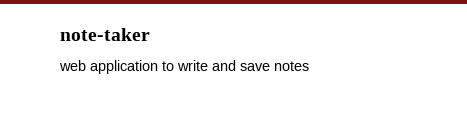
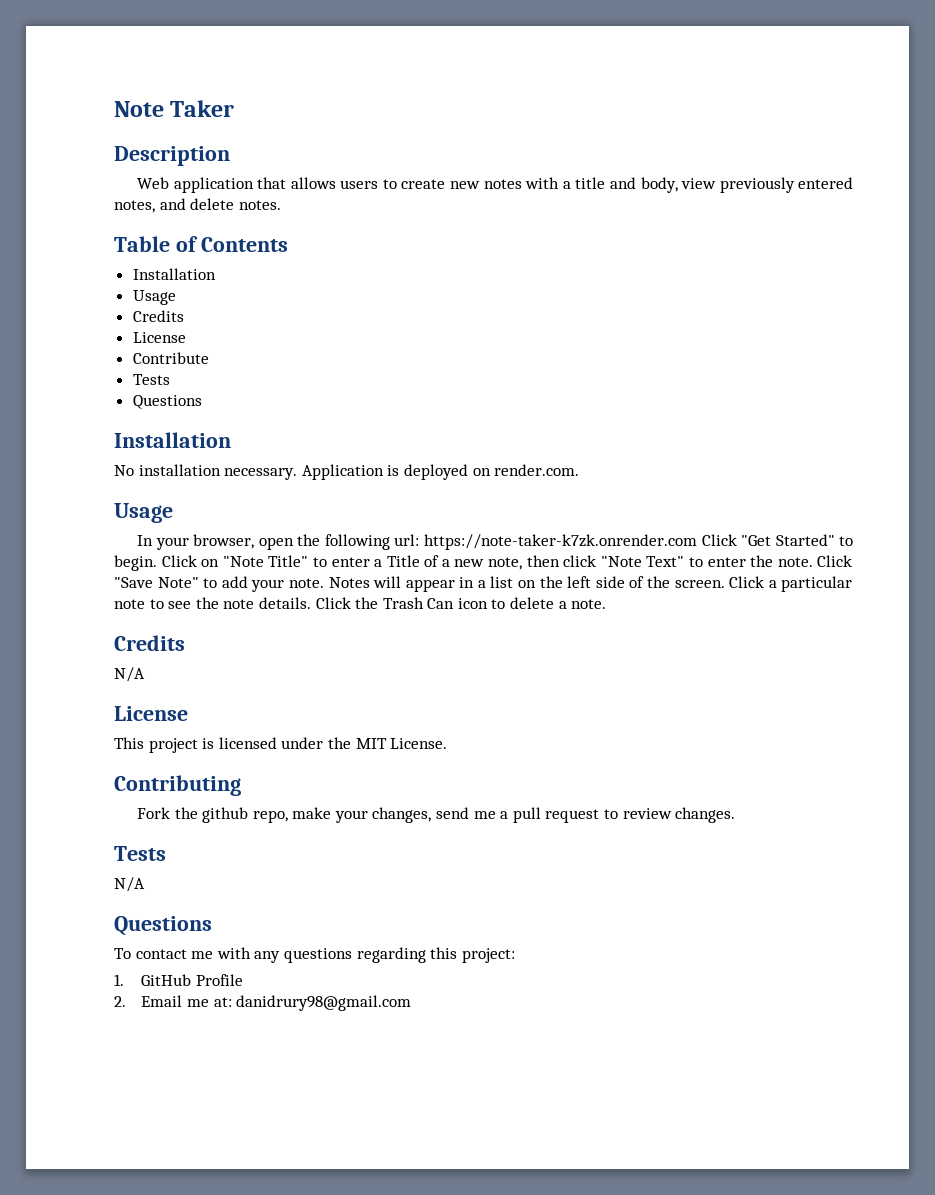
[60,28,150,41] [59,60,309,74] note-taker // web application to write and save notes -> [114,100,235,117] [114,146,230,166] [136,177,854,193] [114,198,281,213] [114,236,288,252] [132,268,216,280] [132,290,176,305] [132,310,184,322] [132,332,186,343] [132,352,209,364] [132,374,170,385] [132,395,202,409] [114,432,231,448] [114,464,580,480] [114,503,173,523] [136,534,854,550] [114,555,853,571] [114,576,853,592] [114,597,607,609] [114,635,185,651] [114,667,145,682] [114,706,188,721] [114,737,448,753] [114,775,241,796] [136,807,736,823] [114,846,166,861] [114,877,145,892] [114,916,212,936] [114,947,515,963] [114,974,243,986] [114,995,412,1011] Note Taker // Description // Web application that allows users to create new notes with a title and body, view previously entered notes, and delete notes. // Table of Contents // Installation // Usage // Credits // License // Contribute // Tests // Questions // Installation // No installation necessary. Application is deployed on render.com. // Usage // In your browser, open the following url: https://note-taker-k7zk.onrender.com Click "Get Started" to begin. Click on "Note Title" to enter a Title of a new note, then click "Note Text" to enter the note. Click "Save Note" to add your note. Notes will appear in a list on the left side of the screen. Click a particular note to see the note details. Click the Trash Can icon to delete a note. // Credits // N/A // License // This project is licensed under the MIT License. // Contributing // Fork the github repo, make your changes, send me a pull request to review changes. // Tests // N/A // Questions // To contact me with any questions regarding this project: // 1. GitHub Profile // 2. Email me at: danidrury98@gmail.com

